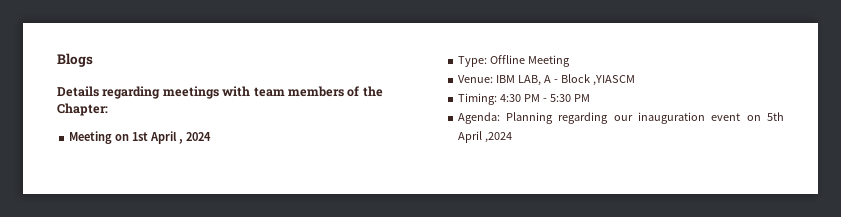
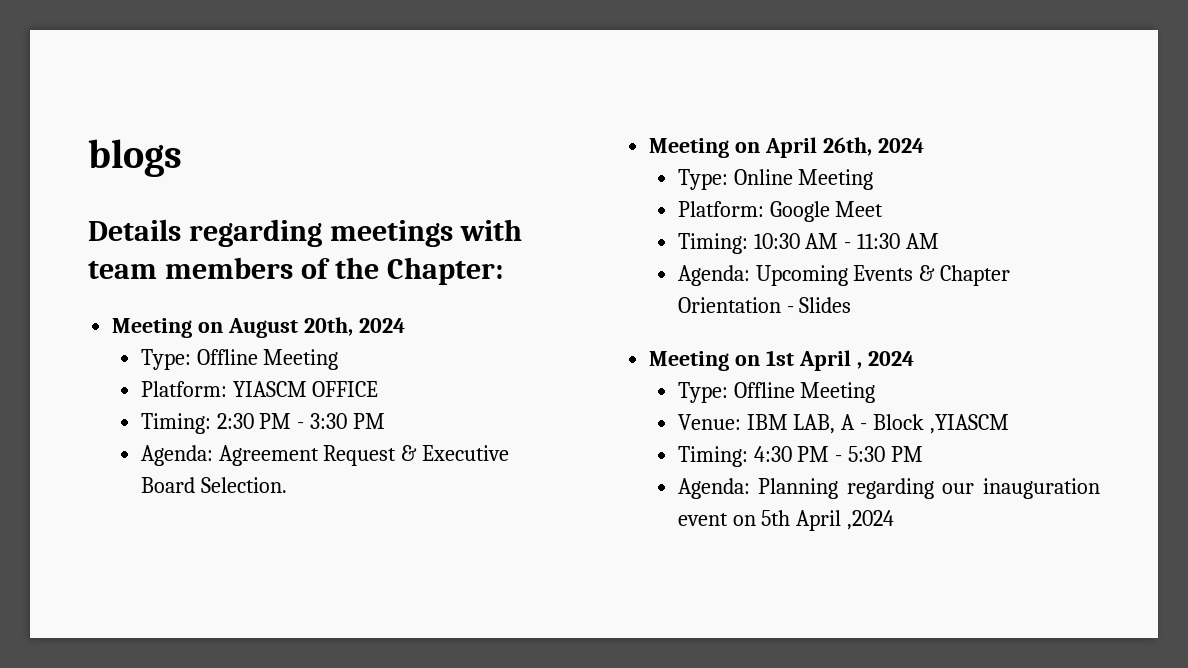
[57,53,93,67] Blogs -> [88,139,182,177] blogs
(108, 109) none -> [112,317,405,338] [140,349,339,370] [140,381,379,397] [140,413,386,434] [140,445,510,466] [140,477,287,493] [649,137,924,158] [677,169,874,190] [677,201,884,222] [677,233,940,254] [677,265,1011,286] [677,297,852,313] // Meeting on August 20th, 2024 // Type: Offline Meeting // Platform: YIASCM OFFICE // Timing: 2:30 PM - 3:30 PM // Agenda: Agreement Request & Executive Board Selection. // Meeting on April 26th, 2024 // Type: Online Meeting // Platform: Google Meet // Timing: 10:30 AM - 11:30 AM // Agenda: Upcoming Events & Chapter Orientation - Slides

